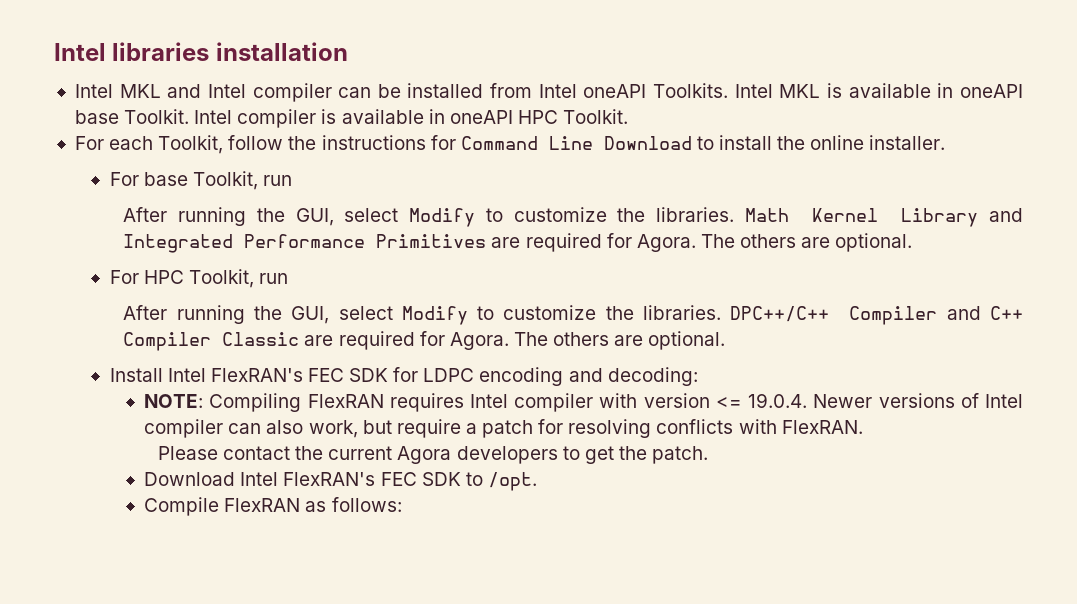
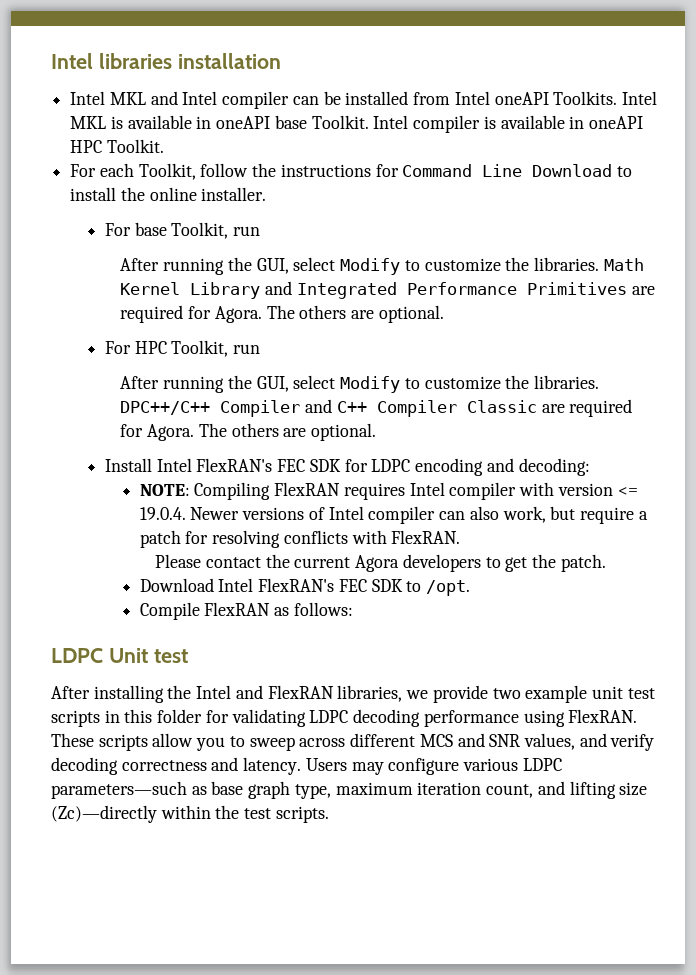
(402, 504) none -> [51,648,188,663] [51,685,655,703] [51,709,638,727] [51,733,655,751] [51,757,562,775] [51,781,648,799] [51,805,329,823] // LDPC Unit test // After installing the Intel and FlexRAN libraries, we provide two example unit test scripts in this folder for validating LDPC decoding performance using FlexRAN. These scripts allow you to sweep across different MCS and SNR values, and verify decoding correctness and latency. Users may configure various LDPC parameters—such as base graph type, maximum iteration count, and lifting size (Zc)—directly within the test scripts.

